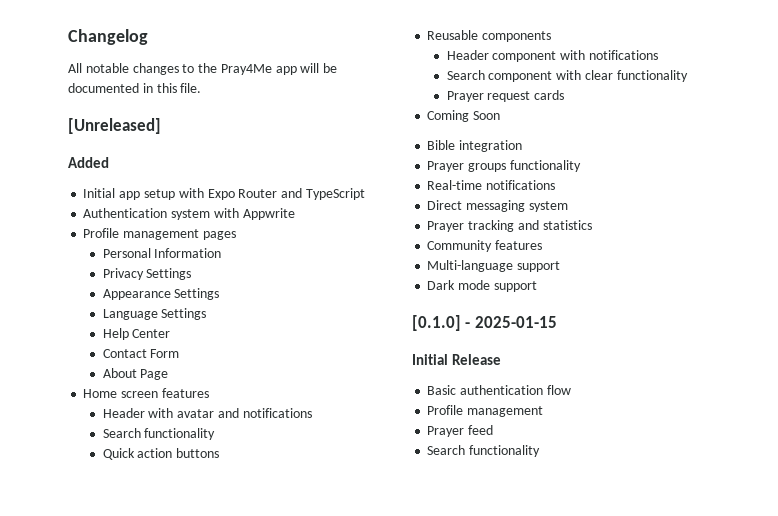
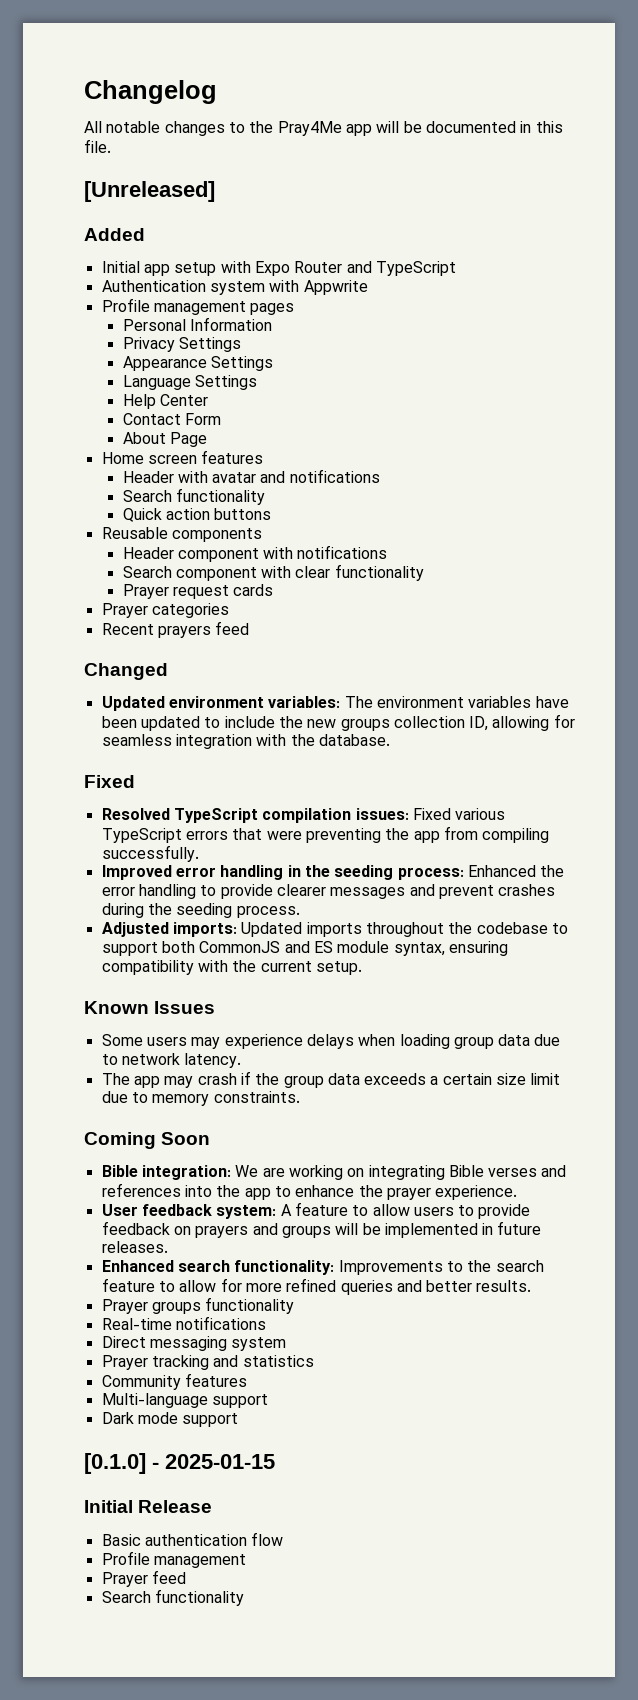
[427,110,501,122] [427,140,523,152] Coming Soon // Bible integration -> [101,603,229,618] [101,621,250,638] [84,663,168,680] [101,696,569,711] [101,714,575,731] [101,734,390,749] [84,775,135,788] [101,808,506,823] [101,826,550,843] [101,845,199,862] [101,865,565,880] [101,884,556,899] [101,903,300,918] [101,922,568,937] [101,941,508,956] [101,960,362,975] [84,1001,216,1014] [101,1034,561,1049] [101,1053,242,1068] [101,1071,561,1088] [101,1091,300,1106] [84,1132,211,1149] [101,1165,567,1180] [101,1183,518,1200] [101,1202,531,1219] [101,1221,542,1238] [101,1241,168,1253] [101,1260,544,1275] [101,1278,532,1295] Prayer categories // Recent prayers feed // Changed // Updated environment variables: The environment variables have been updated to include the new groups collection ID, allowing for seamless integration with the database. // Fixed // Resolved TypeScript compilation issues: Fixed various TypeScript errors that were preventing the app from compiling successfully. // Improved error handling in the seeding process: Enhanced the error handling to provide clearer messages and prevent crashes during the seeding process. // Adjusted imports: Updated imports throughout the codebase to support both CommonJS and ES module syntax, ensuring compatibility with the current setup. // Known Issues // Some users may experience delays when loading group data due to network latency. // The app may crash if the group data exceeds a certain size limit due to memory constraints. // Coming Soon // Bible integration: We are working on integrating Bible verses and references into the app to enhance the prayer experience. // User feedback system: A feature to allow users to provide feedback on prayers and groups will be implemented in future releases. // Enhanced search functionality: Improvements to the search feature to allow for more refined queries and better results.

